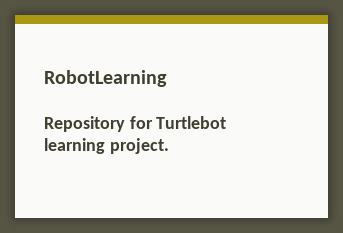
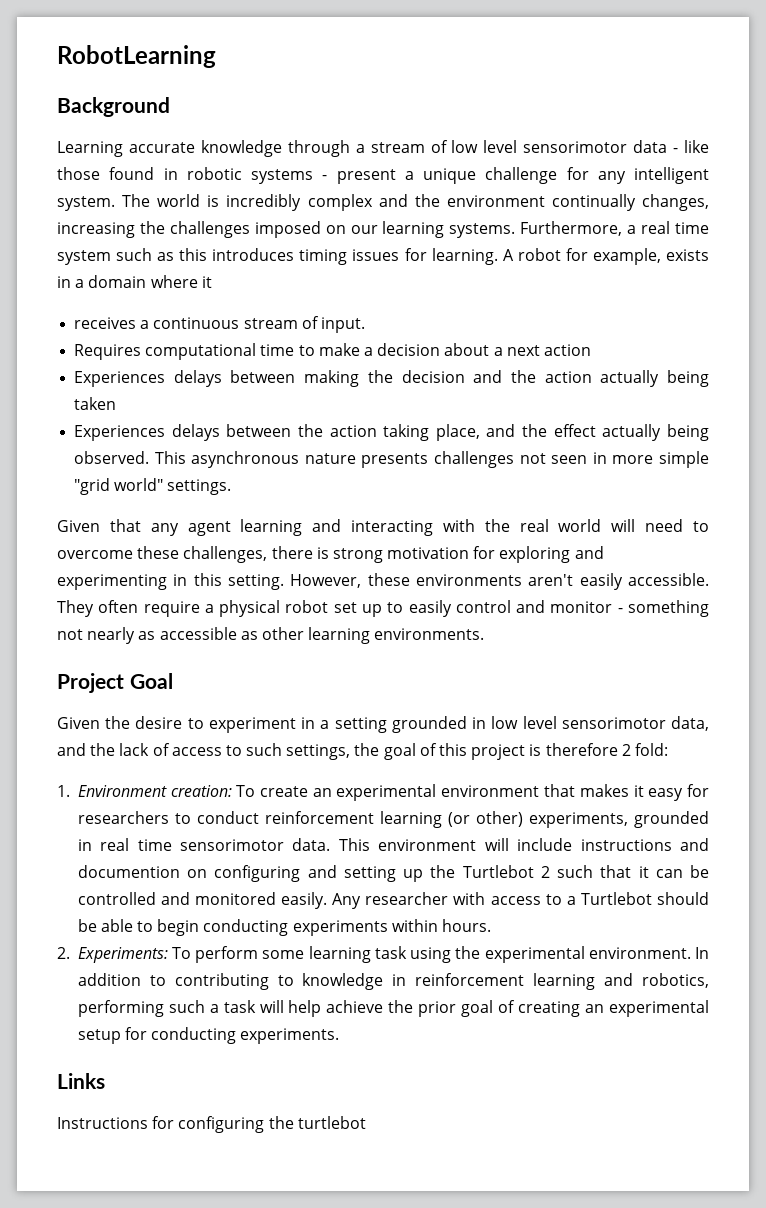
[44,116,227,132] [44,138,169,154] Repository for Turtlebot learning project. -> [57,97,170,117] [57,140,709,157] [57,167,709,184] [57,194,710,211] [57,221,710,238] [57,248,710,265] [57,275,212,288] [74,316,365,333] [74,343,591,360] [74,370,709,387] [74,397,117,410] [74,424,709,441] [74,451,710,468] [74,478,232,495] [57,519,709,536] [57,546,604,563] [57,573,709,590] [57,600,709,617] [57,627,485,644] [57,673,173,693] [57,716,709,733] [57,743,668,760] [57,784,710,801] [77,811,709,828] [77,838,709,851] [77,865,709,882] [77,892,710,909] [77,919,492,936] [57,946,709,963] [77,973,709,990] [77,1000,709,1017] [77,1027,340,1044] [57,1073,105,1089] [57,1116,366,1133] Background // Learning accurate knowledge through a stream of low level sensorimotor data - like those found in robotic systems - present a unique challenge for any intelligent system. The world is incredibly complex and the environment continually changes, increasing the challenges imposed on our learning systems. Furthermore, a real time system such as this introduces timing issues for learning. A robot for example, exists in a domain where it // receives a continuous stream of input. // Requires computational time to make a decision about a next action // Experiences delays between making the decision and the action actually being taken // Experiences delays between the action taking place, and the effect actually being observed. This asynchronous nature presents challenges not seen in more simple "grid world" settings. // Given that any agent learning and interacting with the real world will need to overcome these challenges, there is strong motivation for exploring and experimenting in this setting. However, these environments aren't easily accessible. They often require a physical robot set up to easily control and monitor - something not nearly as accessible as other learning environments. // Project Goal // Given the desire to experiment in a setting grounded in low level sensorimotor data, and the lack of access to such settings, the goal of this project is therefore 2 fold: // 1. Environment creation: To create an experimental environment that makes it easy for researchers to conduct reinforcement learning (or other) experiments, grounded in real time sensorimotor data. This environment will include instructions and documention on configuring and setting up the Turtlebot 2 such that it can be controlled and monitored easily. Any researcher with access to a Turtlebot should be able to begin conducting experiments within hours. // 2. Experiments: To perform some learning task using the experimental environment. In addition to contributing to knowledge in reinforcement learning and robotics, performing such a task will help achieve the prior goal of creating an experimental setup for conducting experiments. // Links // Instructions for configuring the turtlebot

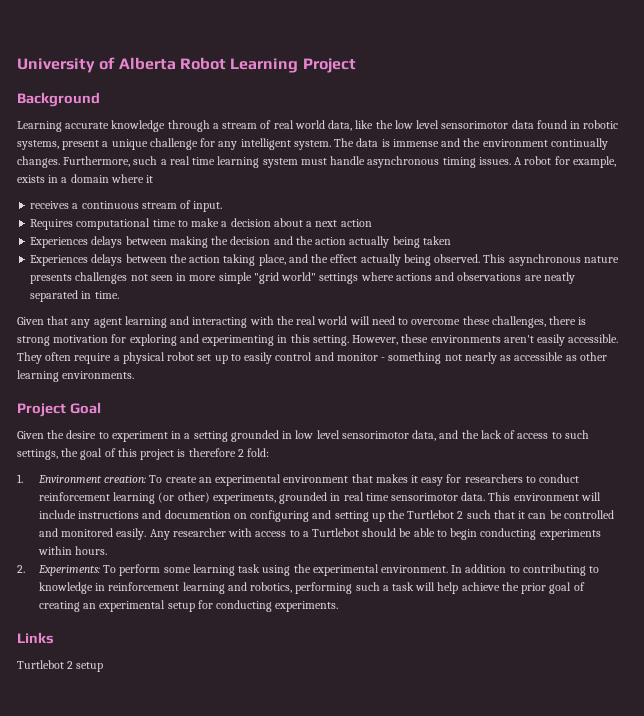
[57,45,216,68] RobotLearning -> [17,57,356,73] University of Alberta Robot Learning Project
(448, 146) none -> [273,120,393,131] real world data, like the
[673,140,709,153] [57,167,100,180] - like those -> (534, 124) none
[251,169,328,184] systems - -> [17,140,59,150] systems,
[157,194,710,211] [57,221,710,238] [57,248,498,265] world is incredibly complex and the environment continually changes, increasing the challenges imposed on our learning systems. Furthermore, a real time system such as this introduces timing issues for learning. -> [356,138,608,150] [17,156,511,168] data is immense and the environment continually changes. Furthermore, such a real time learning system must handle asynchronous timing issues.
[167,479,232,495] settings. -> [319,272,575,284] [30,290,119,302] settings where actions and observations are neatly separated in time.
[57,1116,366,1133] Instructions for configuring the turtlebot -> [17,660,104,672] Turtlebot 2 setup

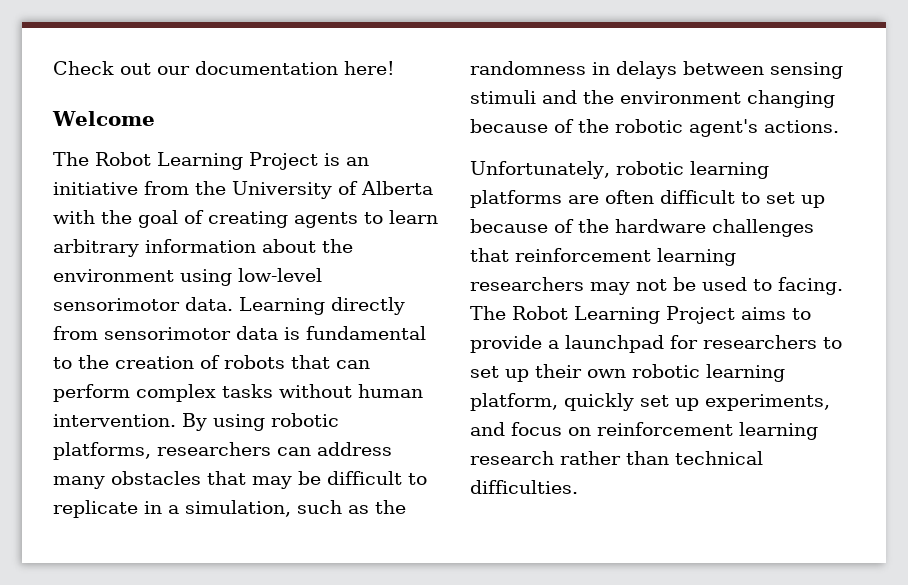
[17,57,356,73] [17,92,100,107] [17,120,619,132] [17,138,608,150] [17,156,616,168] [17,174,154,183] [30,200,223,212] [30,218,372,230] [30,236,451,248] [30,254,619,266] [30,272,575,284] [30,290,119,302] [17,316,587,328] [17,334,619,346] [17,352,607,364] [17,370,135,382] [17,402,101,417] [17,430,589,442] [17,448,270,460] [17,474,580,486] [38,492,601,504] [38,510,614,522] [38,528,601,540] [37,546,108,555] [17,564,600,576] [38,582,585,594] [38,600,339,612] [17,632,54,644] [17,660,104,672] University of Alberta Robot Learning Project // Background // Learning accurate knowledge through a stream of real world data, like the low level sensorimotor data found in robotic systems, present a unique challenge for any intelligent system. The data is immense and the environment continually changes. Furthermore, such a real time learning system must handle asynchronous timing issues. A robot for example, exists in a domain where it // receives a continuous stream of input. // Requires computational time to make a decision about a next action // Experiences delays between making the decision and the action actually being taken // Experiences delays between the action taking place, and the effect actually being observed. This asynchronous nature presents challenges not seen in more simple "grid world" settings where actions and observations are neatly separated in time. // Given that any agent learning and interacting with the real world will need to overcome these challenges, there is strong motivation for exploring and experimenting in this setting. However, these environments aren't easily accessible. They often require a physical robot set up to easily control and monitor - something not nearly as accessible as other learning environments. // Project Goal // Given the desire to experiment in a setting grounded in low level sensorimotor data, and the lack of access to such settings, the goal of this project is therefore 2 fold: // 1. Environment creation: To create an experimental environment that makes it easy for researchers to conduct reinforcement learning (or other) experiments, grounded in real time sensorimotor data. This environment will include instructions and documention on configuring and setting up the Turtlebot 2 such that it can be controlled and monitored easily. Any researcher with access to a Turtlebot should be able to begin conducting experiments within hours. // 2. Experiments: To perform some learning task using the experimental environment. In addition to contributing to knowledge in reinforcement learning and robotics, performing such a task will help achieve the prior goal of creating an experimental setup for conducting experiments. // Links // Turtlebot 2 setup -> [53,61,395,75] [52,111,155,126] [53,152,369,170] [53,181,433,199] [53,210,438,228] [53,239,353,257] [53,268,322,286] [53,297,405,315] [53,326,426,340] [53,355,370,369] [53,384,423,402] [53,413,339,431] [53,442,392,460] [53,471,427,489] [53,500,406,518] [470,61,843,79] [470,90,835,108] [470,119,839,137] [470,161,769,179] [470,190,825,208] [470,219,814,237] [470,248,736,266] [470,277,843,295] [470,306,811,324] [470,335,842,353] [470,364,785,382] [470,393,830,411] [470,422,818,440] [470,451,763,465] [470,480,578,494] Check out our documentation here! // Welcome // The Robot Learning Project is an initiative from the University of Alberta with the goal of creating agents to learn arbitrary information about the environment using low-level sensorimotor data. Learning directly from sensorimotor data is fundamental to the creation of robots that can perform complex tasks without human intervention. By using robotic platforms, researchers can address many obstacles that may be difficult to replicate in a simulation, such as the randomness in delays between sensing stimuli and the environment changing because of the robotic agent's actions. // Unfortunately, robotic learning platforms are often difficult to set up because of the hardware challenges that reinforcement learning researchers may not be used to facing. The Robot Learning Project aims to provide a launchpad for researchers to set up their own robotic learning platform, quickly set up experiments, and focus on reinforcement learning research rather than technical difficulties.

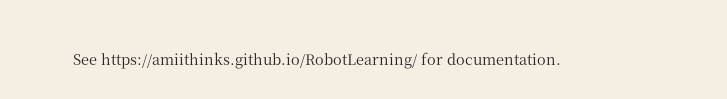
[53,61,395,75] [52,111,155,126] [53,152,369,170] [53,181,433,199] [53,210,438,228] [53,239,353,257] [53,268,322,286] [53,297,405,315] [53,326,426,340] [53,355,370,369] [53,384,423,402] [53,413,339,431] [53,442,392,460] [53,471,427,489] [53,500,406,518] [470,61,843,79] [470,90,835,108] [470,119,839,137] [470,161,769,179] [470,190,825,208] [470,219,814,237] [470,248,736,266] [470,277,843,295] [470,306,811,324] [470,335,842,353] [470,364,785,382] [470,393,830,411] [470,422,818,440] [470,451,763,465] [470,480,578,494] Check out our documentation here! // Welcome // The Robot Learning Project is an initiative from the University of Alberta with the goal of creating agents to learn arbitrary information about the environment using low-level sensorimotor data. Learning directly from sensorimotor data is fundamental to the creation of robots that can perform complex tasks without human intervention. By using robotic platforms, researchers can address many obstacles that may be difficult to replicate in a simulation, such as the randomness in delays between sensing stimuli and the environment changing because of the robotic agent's actions. // Unfortunately, robotic learning platforms are often difficult to set up because of the hardware challenges that reinforcement learning researchers may not be used to facing. The Robot Learning Project aims to provide a launchpad for researchers to set up their own robotic learning platform, quickly set up experiments, and focus on reinforcement learning research rather than technical difficulties. -> [73,52,561,69] See https://amiithinks.github.io/RobotLearning/ for documentation.

